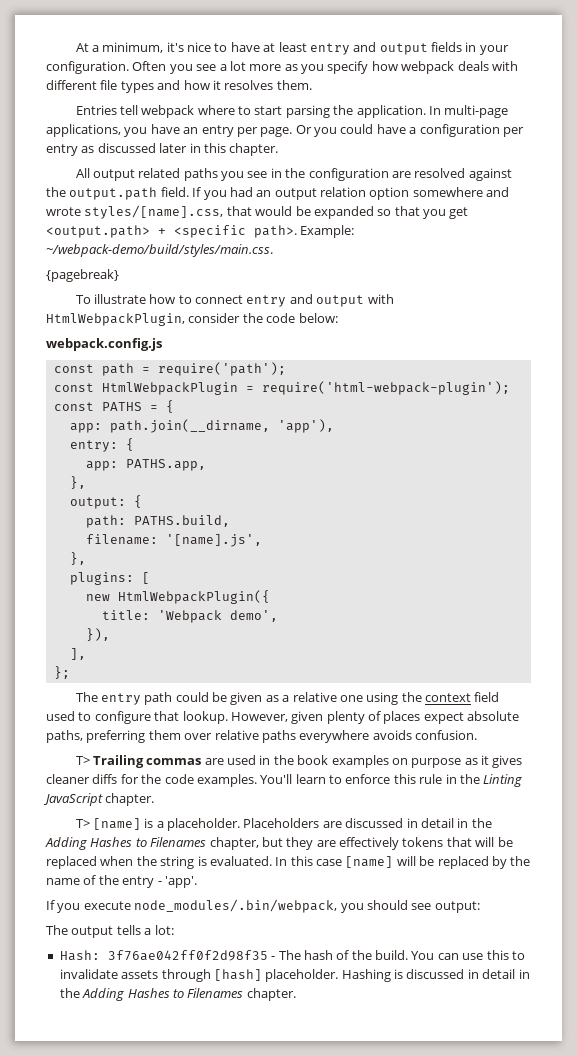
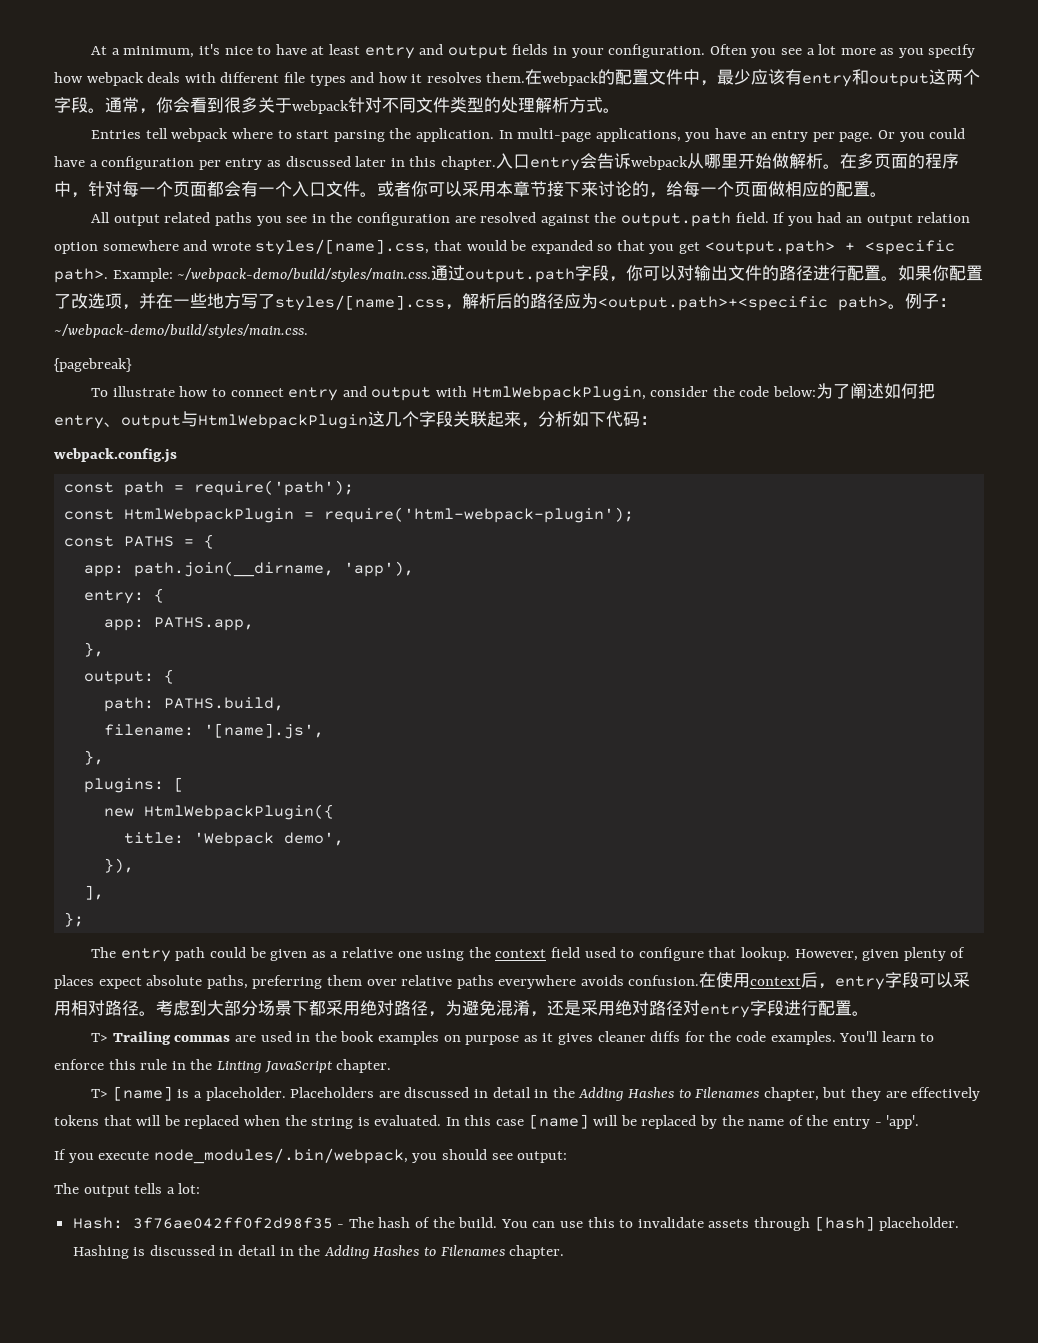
(312, 85) none -> [525,69,981,87] [54,97,620,114] 在webpack的配置文件中，最少应该有entry和output这两个字段。通常，你会看到很多关于webpack针对不同文件类型的处理解析方式。
(279, 149) none -> [495,153,959,171] [54,181,887,198] 入口entry会告诉webpack从哪里开始做解析。在多页面的程序中，针对每一个页面都会有一个入口文件。或者你可以采用本章节接下来讨论的，给每一个页面做相应的配置。
(273, 250) none -> [431,265,984,283] [54,293,956,311] [54,324,308,338] 通过output.path字段，你可以对输出文件的路径进行配置。如果你配置了改选项，并在一些地方写了styles/[name].css，解析后的路径应为<output.path>+<specific path>。例子：~/webpack-demo/build/styles/main.css.
(338, 318) none -> [815,383,935,399] [54,411,657,429] 为了阐述如何把entry、output与HtmlWebpackPlugin这几个字段关联起来，分析如下代码：
(477, 735) none -> [699,972,971,990] [54,1000,869,1018] 在使用context后，entry字段可以采用相对路径。考虑到大部分场景下都采用绝对路径，为避免混淆，还是采用绝对路径对entry字段进行配置。

